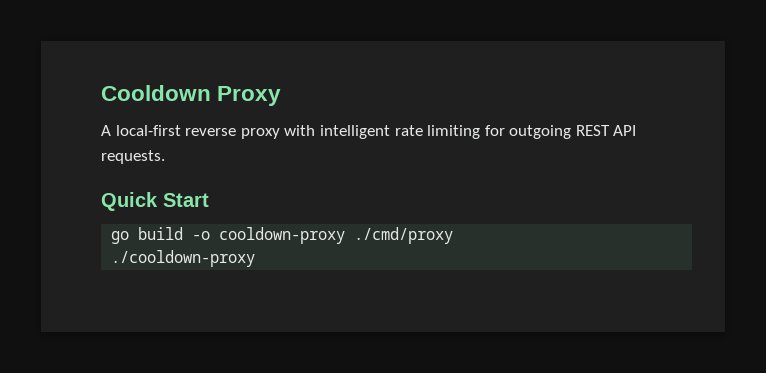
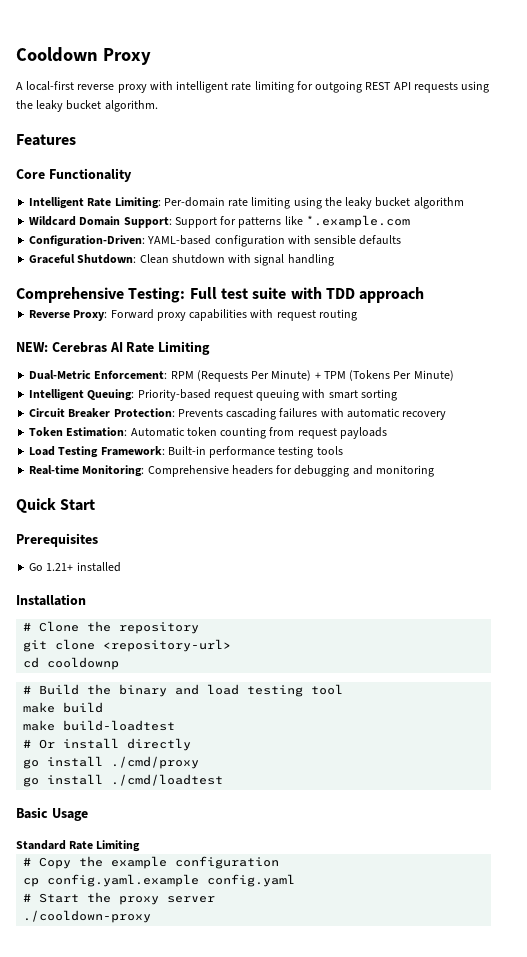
[101,150,165,164] [101,192,209,211] [111,227,454,244] requests. // Quick Start // go build -o cooldown-proxy ./cmd/proxy -> [413,81,490,93] [16,100,158,112] [16,134,76,146] [16,168,132,182] [29,197,464,209] [29,215,410,228] [29,235,402,247] [29,254,334,266] [16,287,425,303] [29,309,357,321] [16,341,211,355] [29,370,454,382] [29,389,397,401] [29,408,447,420] [29,427,387,439] [29,446,343,458] [29,465,434,477] [16,498,96,513] [16,533,98,547] [29,562,121,572] [16,594,86,606] [23,621,200,634] [23,639,232,652] [23,657,120,670] [23,684,344,697] [23,702,104,713] [23,720,176,731] [23,738,192,751] [23,756,200,769] [23,774,224,787] [16,807,88,821] [16,840,141,852] [23,856,280,869] [23,874,296,887] [23,892,216,905] requests using the leaky bucket algorithm. // Features // Core Functionality // Intelligent Rate Limiting: Per-domain rate limiting using the leaky bucket algorithm // Wildcard Domain Support: Support for patterns like *.example.com // Configuration-Driven: YAML-based configuration with sensible defaults // Graceful Shutdown: Clean shutdown with signal handling // Comprehensive Testing: Full test suite with TDD approach // Reverse Proxy: Forward proxy capabilities with request routing // NEW: Cerebras AI Rate Limiting // Dual-Metric Enforcement: RPM (Requests Per Minute) + TPM (Tokens Per Minute) // Intelligent Queuing: Priority-based request queuing with smart sorting // Circuit Breaker Protection: Prevents cascading failures with automatic recovery // Token Estimation: Automatic token counting from request payloads // Load Testing Framework: Built-in performance testing tools // Real-time Monitoring: Comprehensive headers for debugging and monitoring // Quick Start // Prerequisites // Go 1.21+ installed // Installation // # Clone the repository // git clone <repository-url> // cd cooldownp // # Build the binary and load testing tool // make build // make build-loadtest // # Or install directly // go install ./cmd/proxy // go install ./cmd/loadtest // Basic Usage // Standard Rate Limiting // # Copy the example configuration // cp config.yaml.example config.yaml // # Start the proxy server

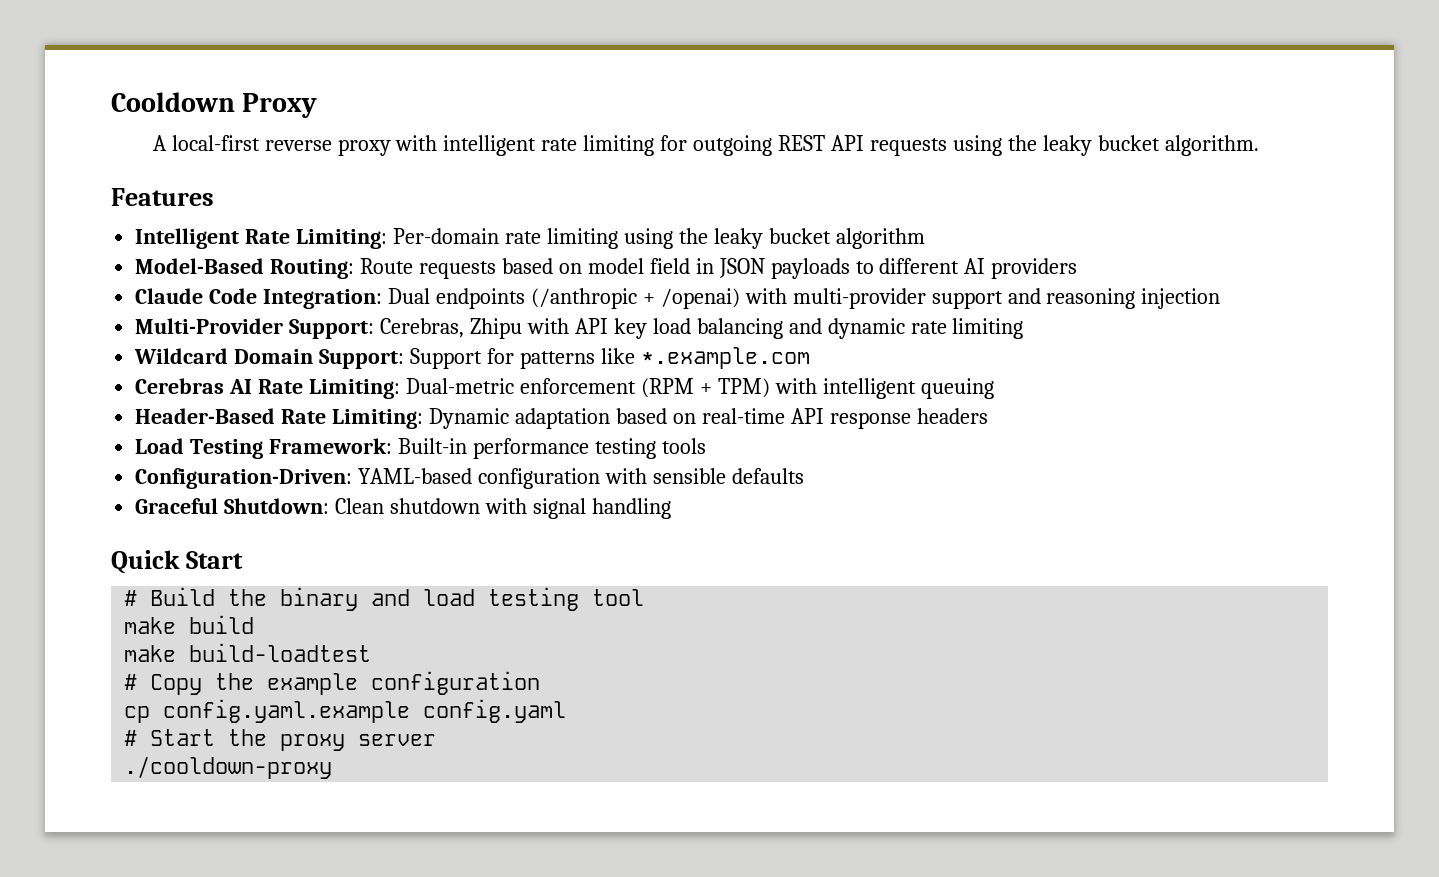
[16,168,132,182] // Core Functionality -> (214, 197) none
(464, 203) none -> [135,258,1078,279] [135,288,1221,309] [135,318,1024,339] // Model-Based Routing: Route requests based on model field in JSON payloads to different AI providers // Claude Code Integration: Dual endpoints (/anthropic + /openai) with multi-provider support and reasoning injection // Multi-Provider Support: Cerebras, Zhipu with API key load balancing and dynamic rate limiting
(410, 221) none -> [135,378,994,399] [135,408,988,429] [135,438,706,459] // Cerebras AI Rate Limiting: Dual-metric enforcement (RPM + TPM) with intelligent queuing // Header-Based Rate Limiting: Dynamic adaptation based on real-time API response headers // Load Testing Framework: Built-in performance testing tools
[16,287,425,303] [29,309,357,321] [16,341,211,355] [29,370,454,382] [29,389,397,401] [29,408,447,420] [29,427,387,439] [29,446,343,458] [29,465,434,477] [16,498,96,513] [16,533,98,547] [29,562,121,572] [16,594,86,606] [23,621,200,634] [23,639,232,652] [23,657,120,670] Comprehensive Testing: Full test suite with TDD approach // Reverse Proxy: Forward proxy capabilities with request routing // NEW: Cerebras AI Rate Limiting // Dual-Metric Enforcement: RPM (Requests Per Minute) + TPM (Tokens Per Minute) // Intelligent Queuing: Priority-based request queuing with smart sorting // Circuit Breaker Protection: Prevents cascading failures with automatic recovery // Token Estimation: Automatic token counting from request payloads // Load Testing Framework: Built-in performance testing tools // Real-time Monitoring: Comprehensive headers for debugging and monitoring // Quick Start // Prerequisites // Go 1.21+ installed // Installation // # Clone the repository // git clone <repository-url> // cd cooldownp -> [111,550,243,574] Quick Start
[23,738,192,751] [23,756,200,769] [23,774,224,787] [16,807,88,821] [16,840,141,852] // # Or install directly // go install ./cmd/proxy // go install ./cmd/loadtest // Basic Usage // Standard Rate Limiting -> (372, 652) none

